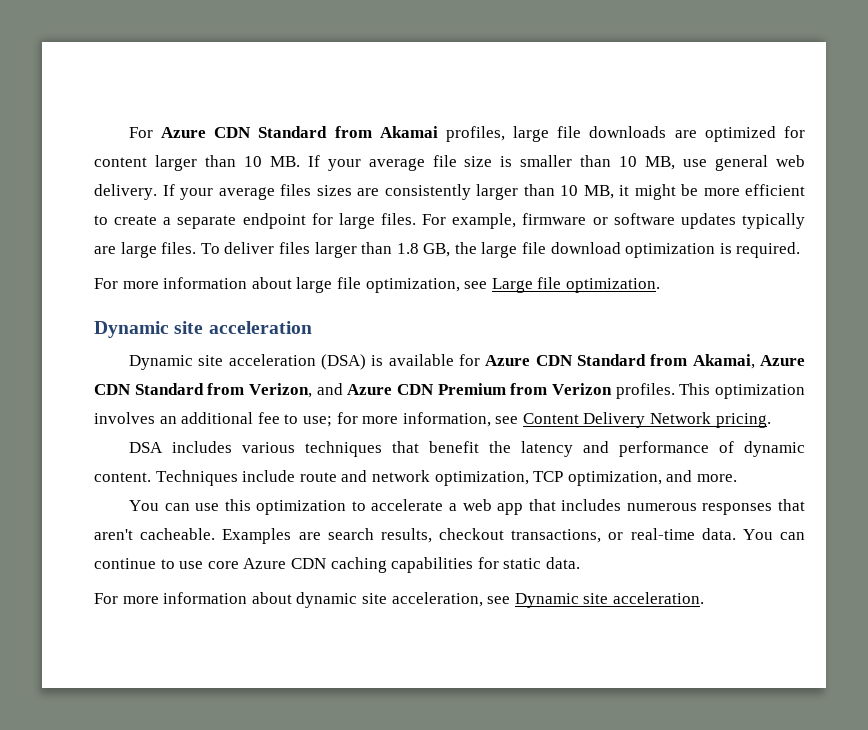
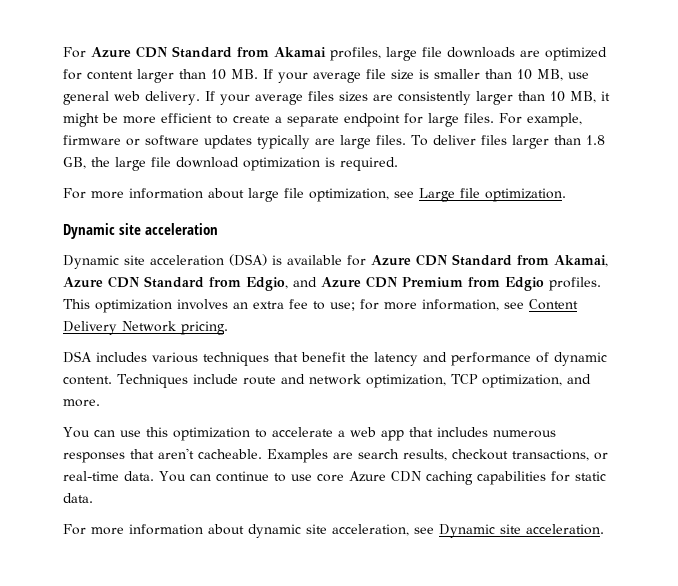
[248,383,312,398] Verizon, -> [246,277,288,291] Edgio,
[552,383,612,395] Verizon -> [505,277,544,291] Edgio
[181,412,254,424] additional -> [253,301,284,309] extra

